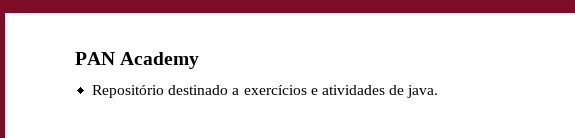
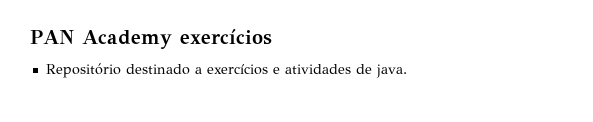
(200, 60) none -> [179,29,272,45] exercícios

